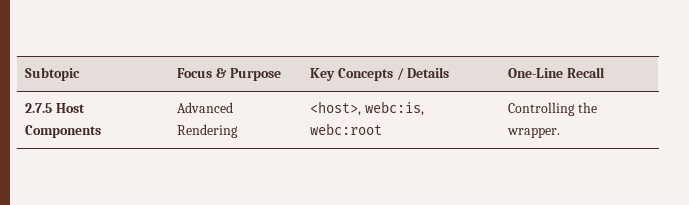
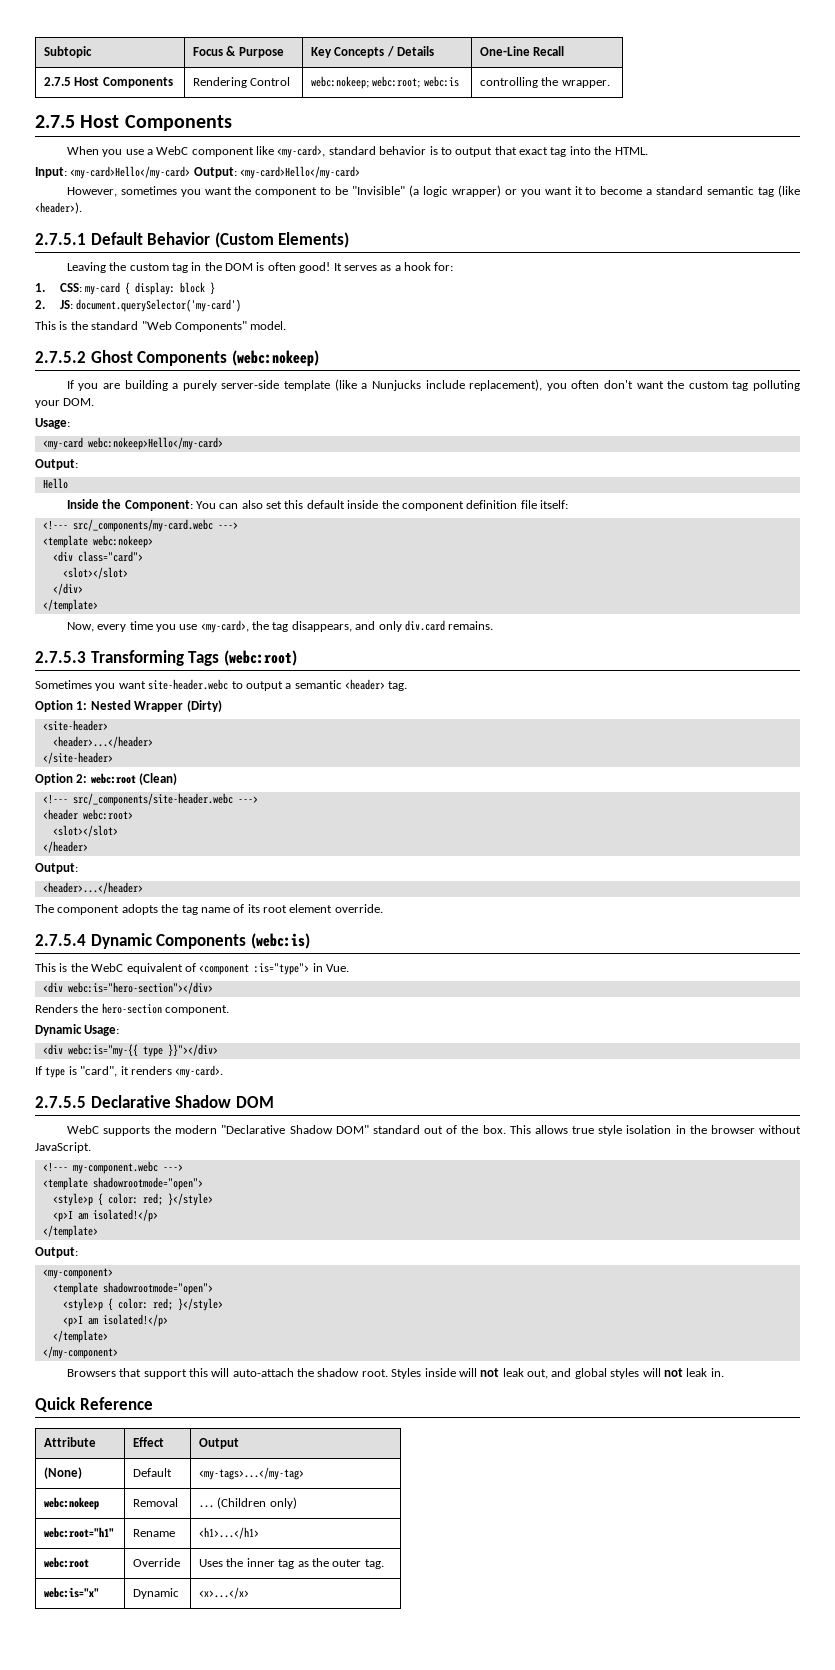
[177,102,234,113] Advanced -> (173, 82) none
[310,101,424,116] [310,123,383,135] [508,102,597,116] [507,127,561,138] | <host>, webc:is, webc:root | Controlling the wrapper. -> [250,77,291,86] [311,76,459,89] [480,77,610,88] [35,115,232,131] [66,145,648,158] [35,166,361,179] [66,185,801,197] [35,202,82,214] [35,232,350,248] [66,262,454,273] [35,282,215,295] [35,299,241,312] [35,321,287,332] [35,350,319,367] [66,379,800,391] [35,398,95,408] [35,418,70,429] [42,437,223,450] [35,459,78,470] [42,478,68,489] [66,499,569,511] [42,519,238,532] [42,535,153,548] [52,551,143,562] [62,567,128,579] [52,583,83,595] [42,599,98,612] [66,620,494,633] [35,650,297,666] [35,679,408,691] [35,700,222,712] [42,720,108,731] [52,736,153,748] [42,752,113,764] [35,773,178,785] [42,793,258,806] [42,809,133,820] [52,825,118,837] [42,841,88,853] [35,863,78,874] [42,882,143,894] [35,904,383,915] [35,933,310,949] [35,963,349,975] [42,982,213,994] [35,1003,230,1015] [35,1024,120,1036] [42,1044,218,1057] [35,1065,224,1078] [35,1095,274,1108] [66,1125,801,1136] [35,1142,91,1153] [42,1161,183,1174] [42,1177,203,1190] [52,1193,213,1206] [52,1209,158,1222] [42,1225,98,1238] [35,1247,78,1258] [42,1268,113,1279] [52,1282,213,1295] [62,1298,223,1311] [62,1314,168,1327] [52,1330,108,1343] [42,1346,118,1359] [66,1368,724,1379] [35,1397,153,1412] [44,1437,97,1447] [133,1437,165,1447] [199,1438,240,1449] [44,1467,83,1479] [133,1468,173,1477] [199,1467,305,1480] [44,1497,100,1510] [133,1498,179,1507] [199,1497,297,1509] [44,1527,115,1538] [133,1529,176,1537] [199,1527,260,1539] [44,1557,90,1568] [133,1558,181,1567] [199,1558,384,1569] [44,1587,100,1598] [133,1588,180,1599] [199,1587,250,1599] Control | webc:nokeep; webc:root; webc:is | controlling the wrapper. // 2.7.5 Host Components // When you use a WebC component like <my-card>, standard behavior is to output that exact tag into the HTML. // Input: <my-card>Hello</my-card> Output: <my-card>Hello</my-card> // However, sometimes you want the component to be "Invisible" (a logic wrapper) or you want it to become a standard semantic tag (like <header>). // 2.7.5.1 Default Behavior (Custom Elements) // Leaving the custom tag in the DOM is often good! It serves as a hook for: // 1. CSS: my-card { display: block } // 2. JS: document.querySelector('my-card') // This is the standard "Web Components" model. // 2.7.5.2 Ghost Components (webc:nokeep) // If you are building a purely server-side template (like a Nunjucks include replacement), you often don't want the custom tag polluting your DOM. // Usage: // <my-card webc:nokeep>Hello</my-card> // Output: // Hello // Inside the Component: You can also set this default inside the component definition file itself: // <!--- src/_components/my-card.webc ---> // <template webc:nokeep> // <div class="card"> // <slot></slot> // </div> // </template> // Now, every time you use <my-card>, the tag disappears, and only div.card remains. // 2.7.5.3 Transforming Tags (webc:root) // Sometimes you want site-header.webc to output a semantic <header> tag. // Option 1: Nested Wrapper (Dirty) // <site-header> // <header>...</header> // </site-header> // Option 2: webc:root (Clean) // <!--- src/_components/site-header.webc ---> // <header webc:root> // <slot></slot> // </header> // Output: // <header>...</header> // The component adopts the tag name of its root element override. // 2.7.5.4 Dynamic Components (webc:is) // This is the WebC equivalent of <component :is="type"> in Vue. // <div webc:is="hero-section"></div> // Renders the hero-section component. // Dynamic Usage: // <div webc:is="my-{{ type }}"></div> // If type is "card", it renders <my-card>. // 2.7.5.5 Declarative Shadow DOM // WebC supports the modern "Declarative Shadow DOM" standard out of the box. This allows true style isolation in the browser without JavaScript. // <!--- my-component.webc ---> // <template shadowrootmode="open"> // <style>p { color: red; }</style> // <p>I am isolated!</p> // </template> // Output: // <my-component> // <template shadowrootmode="open"> // <style>p { color: red; }</style> // <p>I am isolated!</p> // </template> // </my-component> // Browsers that support this will auto-attach the shadow root. Styles inside will not leak out, and global styles will not leak in. // Quick Reference // Attribute | Effect | Output // (None) | Default | <my-tags>...</my-tag> // webc:nokeep | Removal | ... (Children only) // webc:root="h1" | Rename | <h1>...</h1> // webc:root | Override | Uses the inner tag as the outer tag. // webc:is="x" | Dynamic | <x>...</x>

